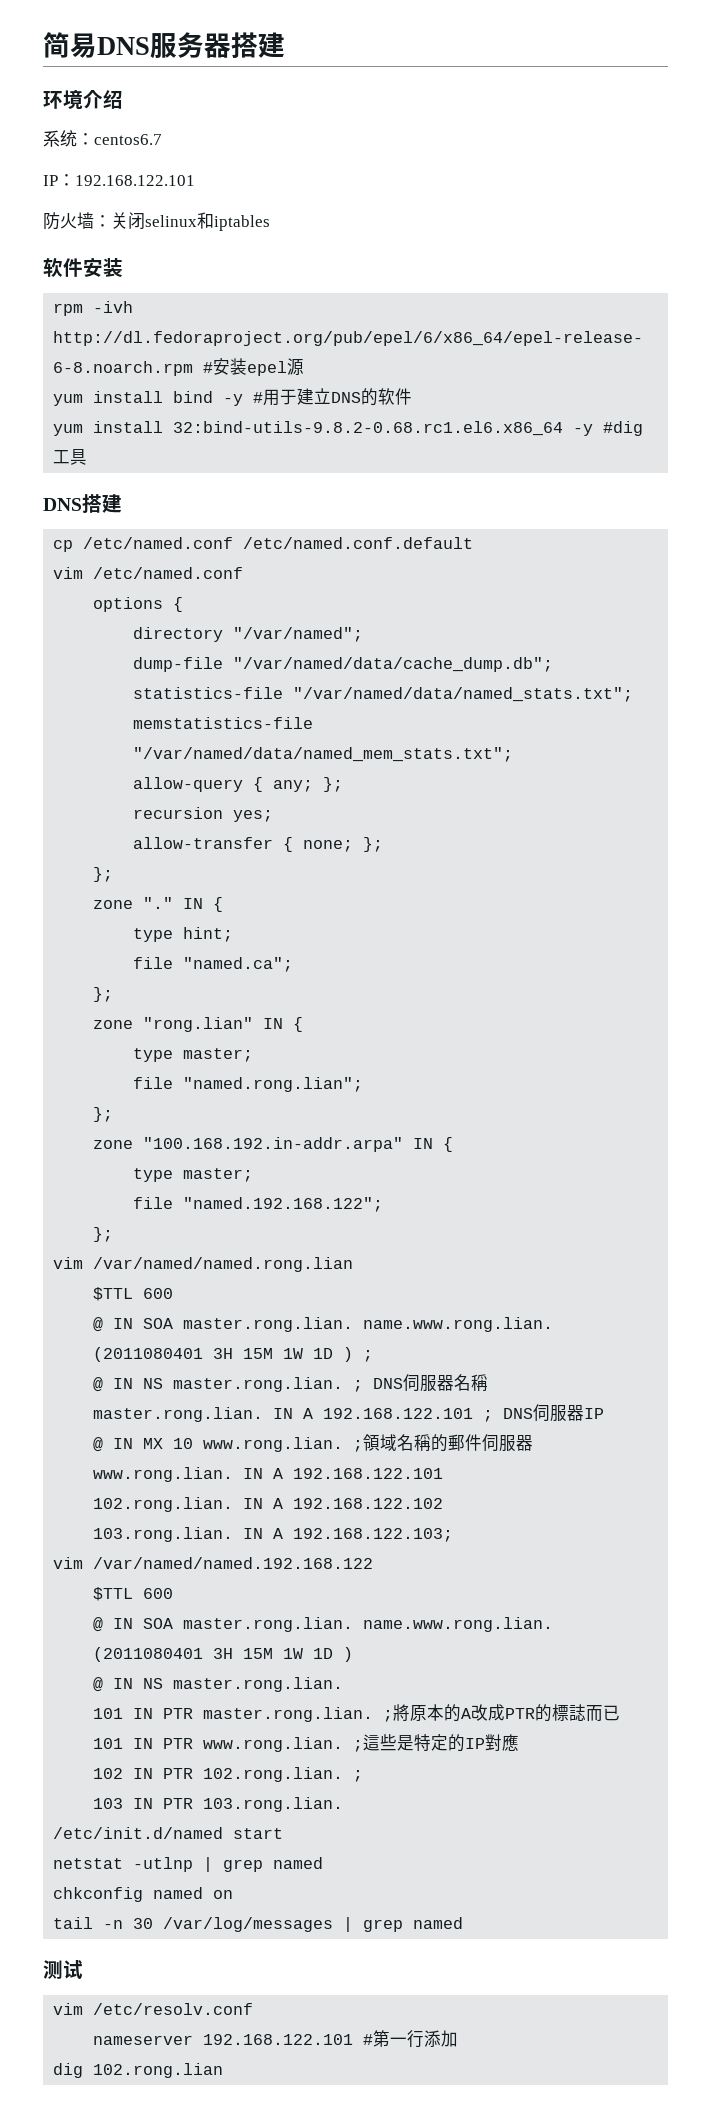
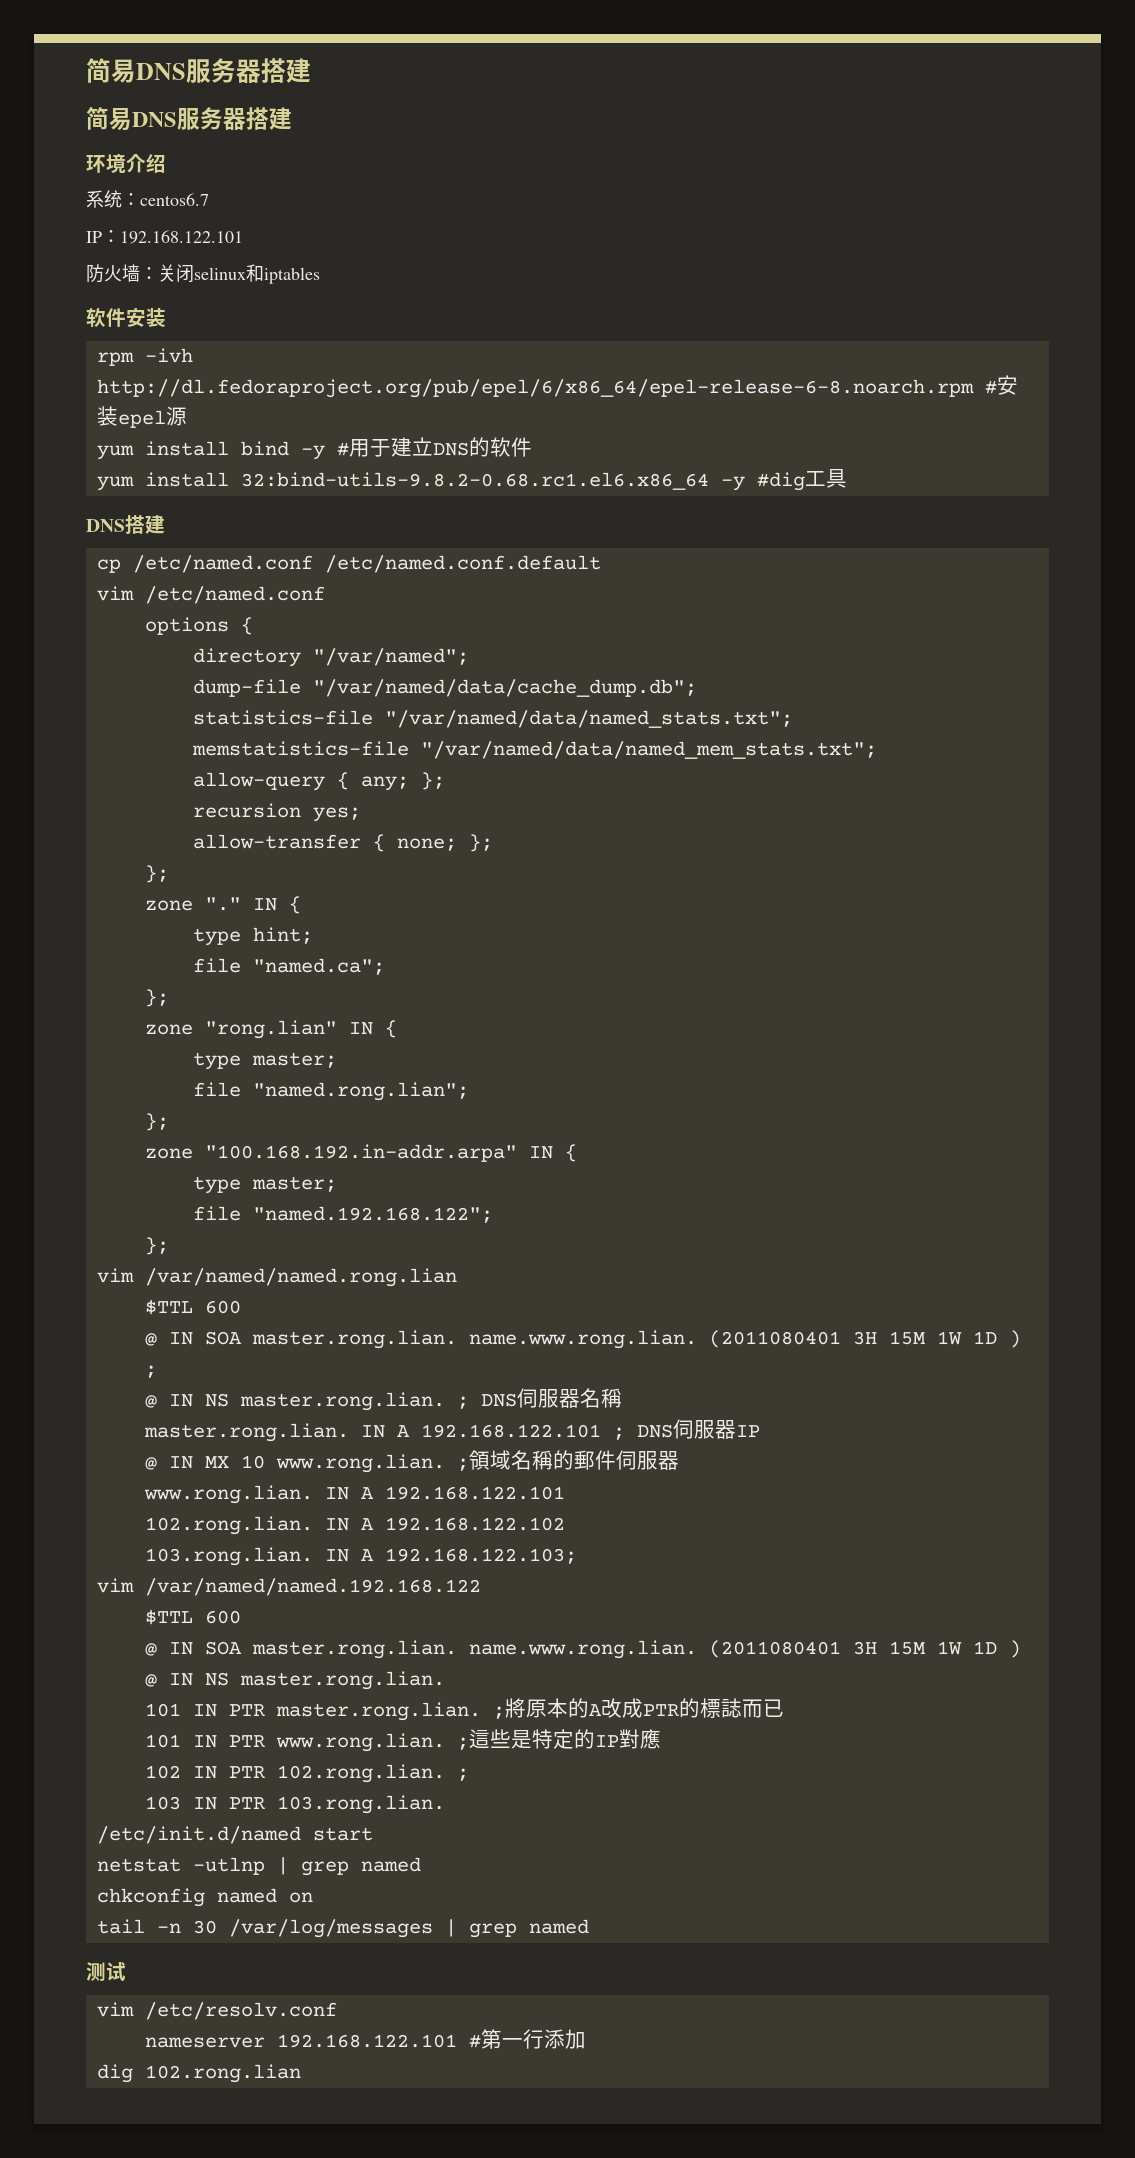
[43,32,285,59] 简易DNS服务器搭建 -> [86,58,311,83] [86,107,292,131] 简易DNS服务器搭建 // 简易DNS服务器搭建

